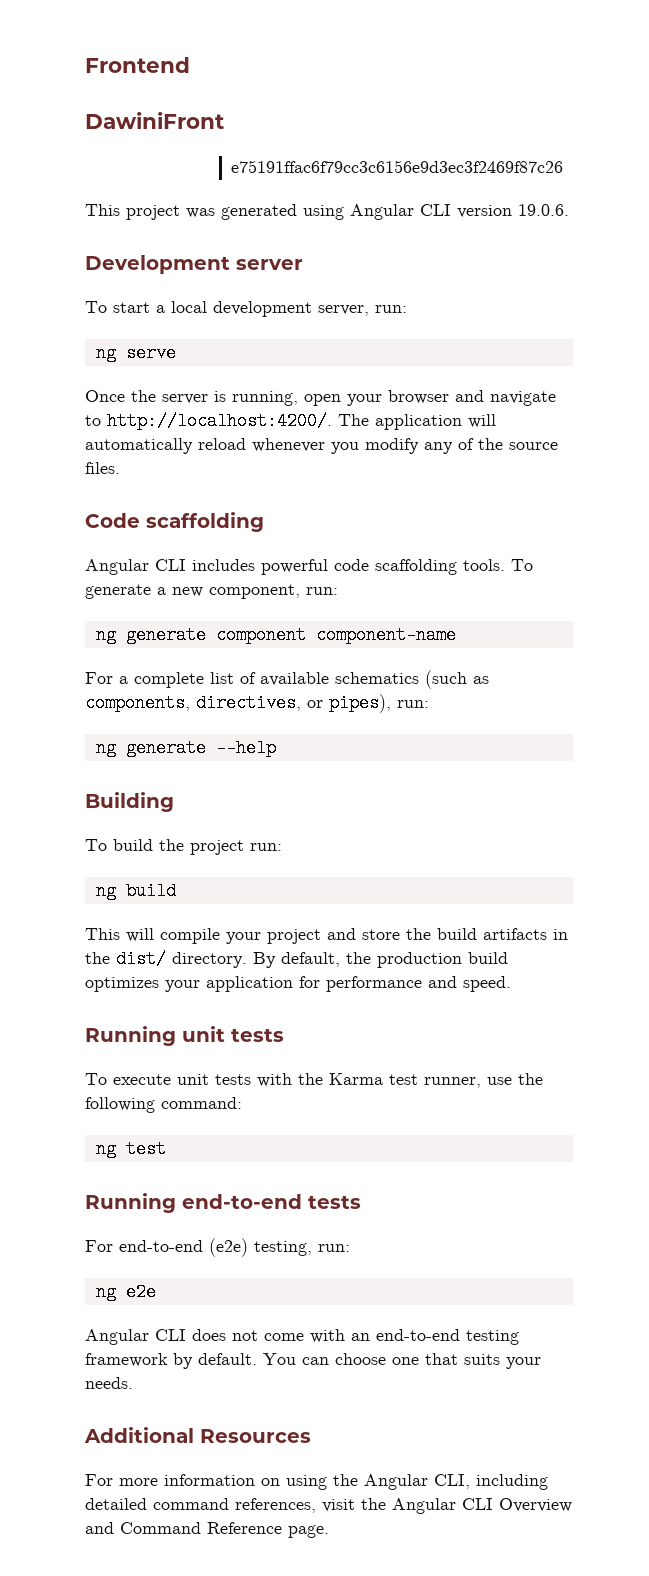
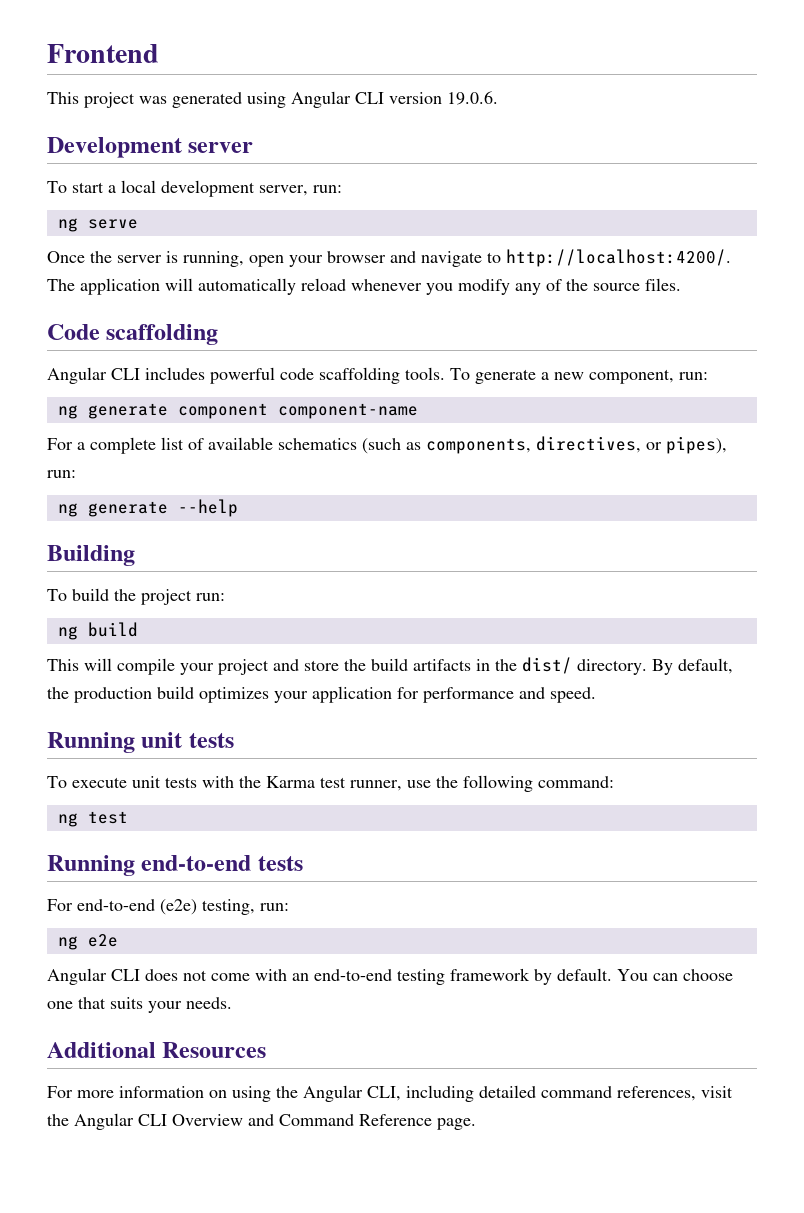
[85,112,224,129] [231,160,564,173] // DawiniFront // e75191ffac6f79cc3c6156e9d3ec3f2469f87c26 -> (159, 53) none

